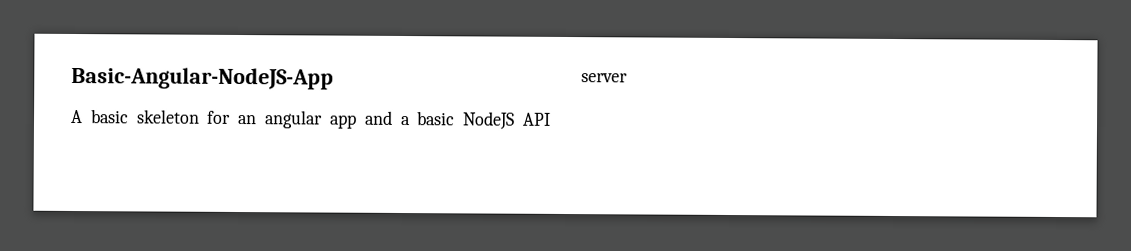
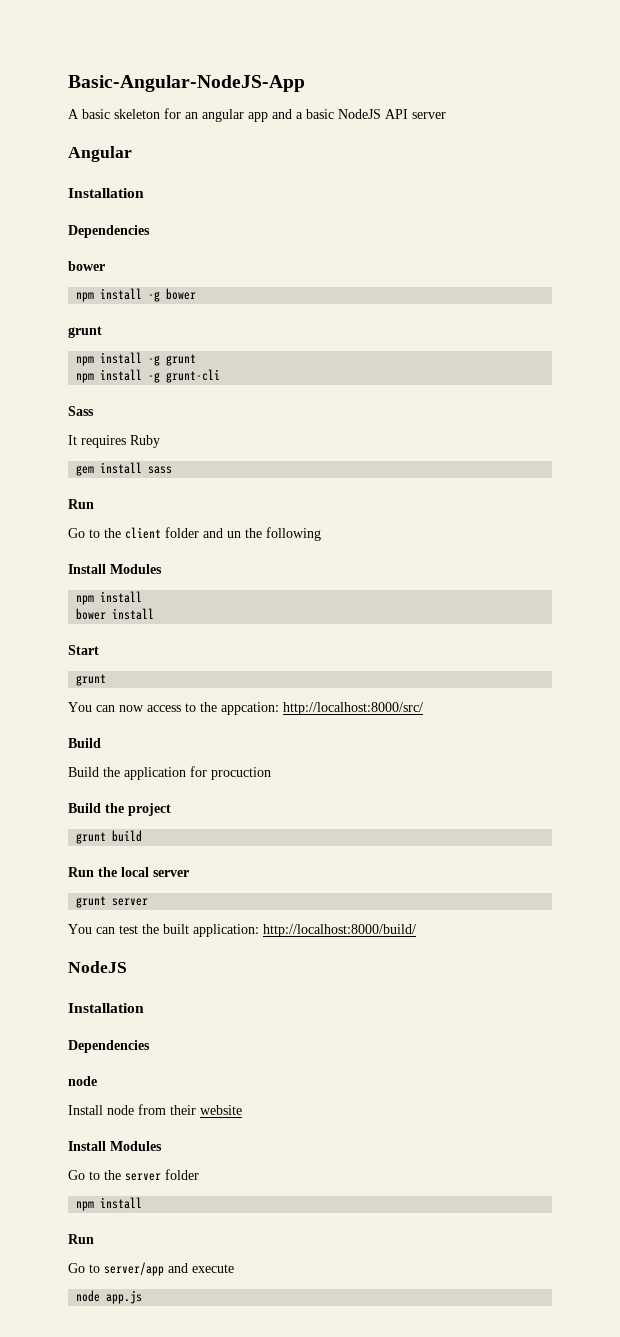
(628, 78) none -> [68,146,132,162] [68,188,144,198] [68,225,150,238] [68,261,105,271] [76,288,197,302] [68,326,102,338] [76,352,197,366] [76,369,221,383] [68,406,94,416] [68,435,160,448] [76,462,173,476] [68,499,94,509] [68,527,321,541] [68,564,162,574] [76,591,143,605] [76,608,155,620] [68,645,99,655] [76,674,107,686] [68,702,423,715] [68,738,101,748] [68,766,271,780] [68,803,171,816] [76,830,143,844] [68,867,189,877] [76,896,149,908] [68,924,416,937] [68,961,127,973] [68,1003,144,1013] [68,1040,150,1053] [68,1076,97,1086] [68,1104,242,1115] [68,1141,162,1151] [68,1169,199,1181] [76,1197,143,1211] [68,1234,94,1244] [68,1262,234,1276] [76,1290,143,1304] // Angular // Installation // Dependencies // bower // npm install -g bower // grunt // npm install -g grunt // npm install -g grunt-cli // Sass // It requires Ruby // gem install sass // Run // Go to the client folder and un the following // Install Modules // npm install // bower install // Start // grunt // You can now access to the appcation: http://localhost:8000/src/ // Build // Build the application for procuction // Build the project // grunt build // Run the local server // grunt server // You can test the built application: http://localhost:8000/build/ // NodeJS // Installation // Dependencies // node // Install node from their website // Install Modules // Go to the server folder // npm install // Run // Go to server/app and execute // node app.js

